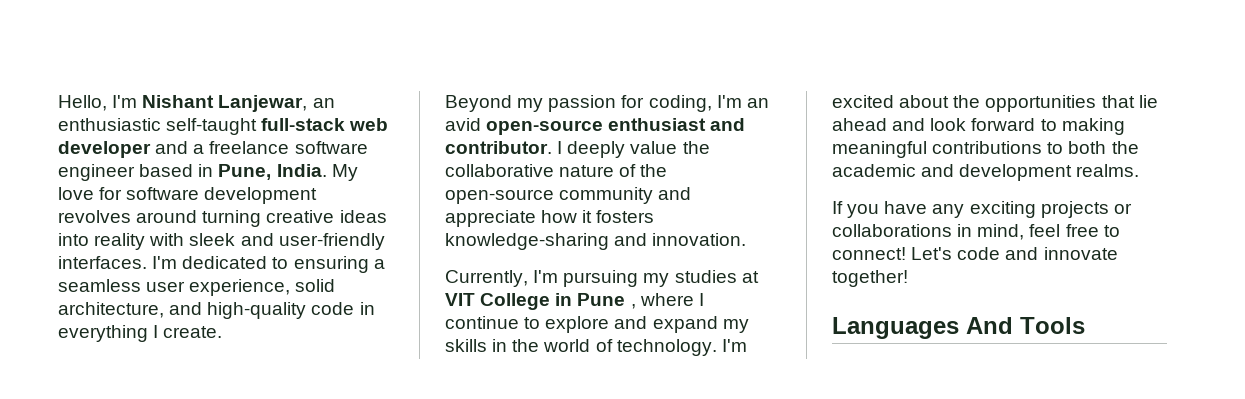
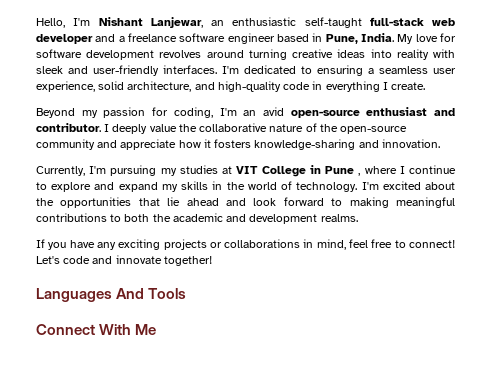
(1085, 325) none -> [36,324,157,335] // Connect With Me

